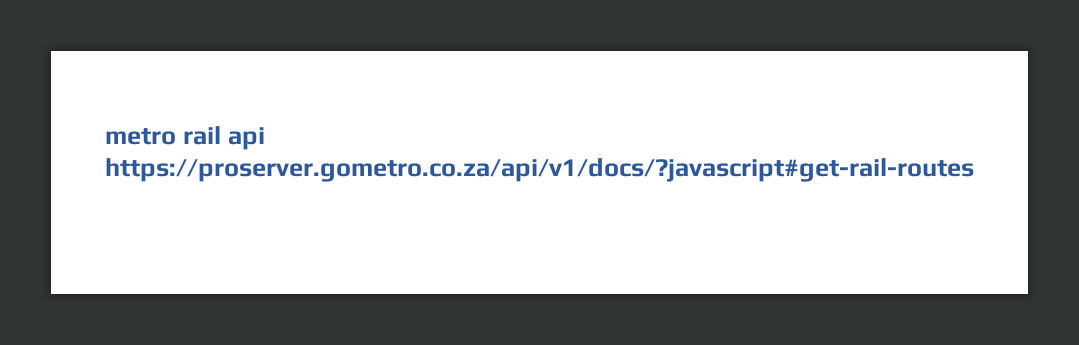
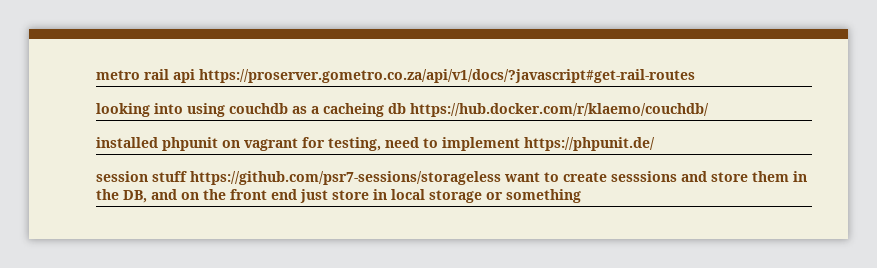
(974, 170) none -> [96,103,709,117] [96,137,655,151] [96,171,807,185] [96,189,581,203] // looking into using couchdb as a cacheing db https://hub.docker.com/r/klaemo/couchdb/ // installed phpunit on vagrant for testing, need to implement https://phpunit.de/ // session stuff https://github.com/psr7-sessions/storageless want to create sesssions and store them in the DB, and on the front end just store in local storage or something

